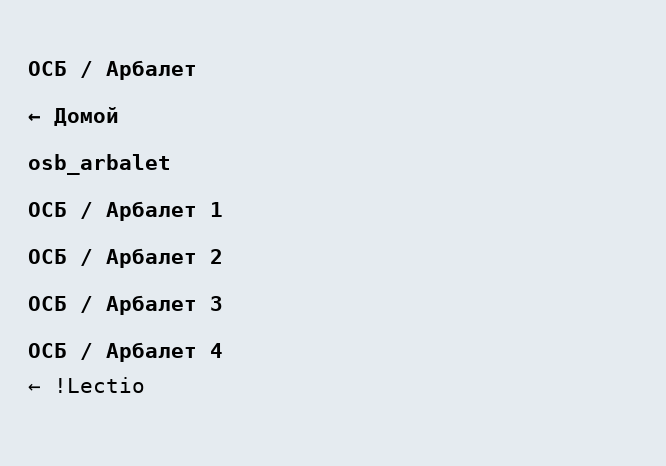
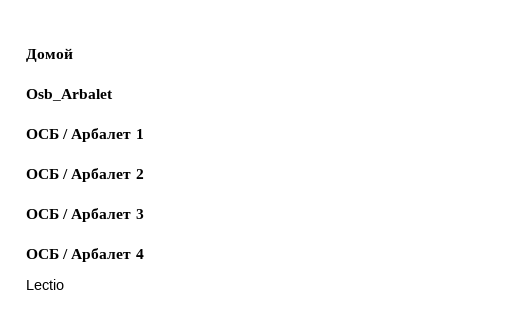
[28,60,197,80] [28,113,41,123] ОСБ / Арбалет // ← -> (26, 55) none
[28,154,171,175] osb_arbalet -> [26,89,113,101] Osb_Arbalet
[28,377,145,393] ← !Lectio -> [26,279,64,290] Lectio

